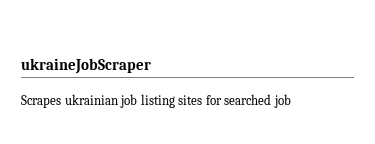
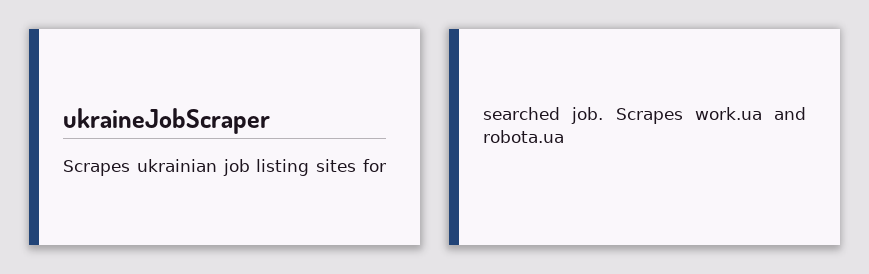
[273,94,291,108] job -> [571,107,806,124] [483,130,564,143] job. Scrapes work.ua and robota.ua

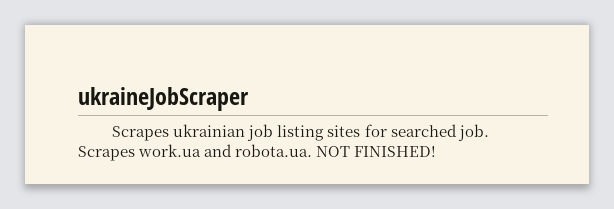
[483,130,564,143] robota.ua -> [235,144,437,157] robota.ua. NOT FINISHED!

